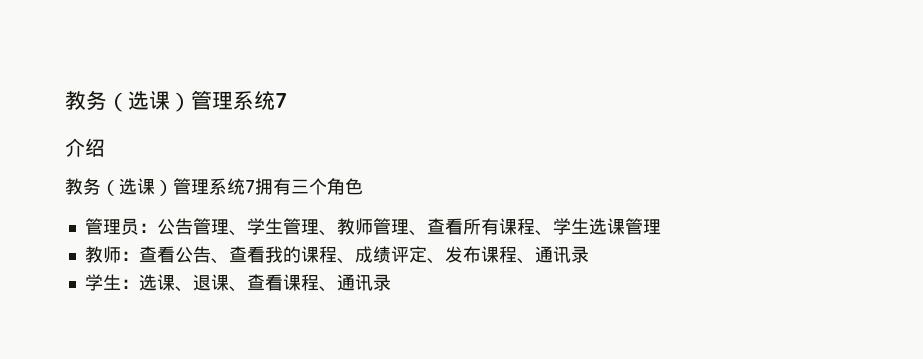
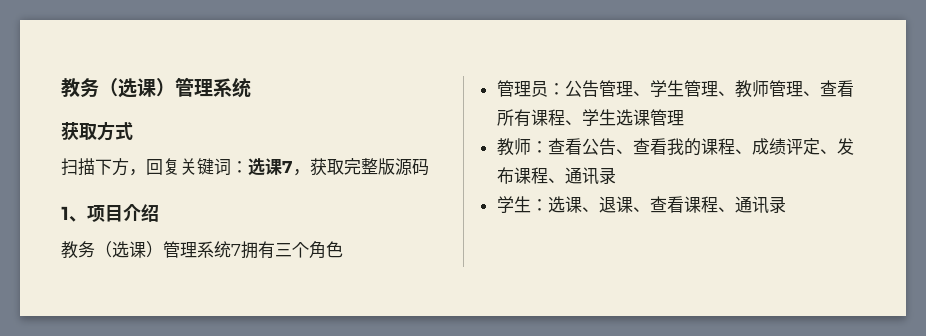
[65,90,287,112] 教务（选课）管理系统7 // -> [61,77,251,98] [61,121,133,141] [61,158,429,176] [61,205,123,222] 教务（选课）管理系统 // 获取方式 // 扫描下方，回复关键词：选课7，获取完整版源码 // 1、项目

